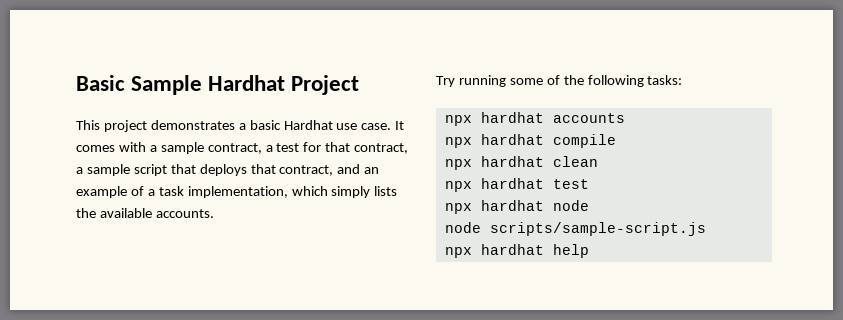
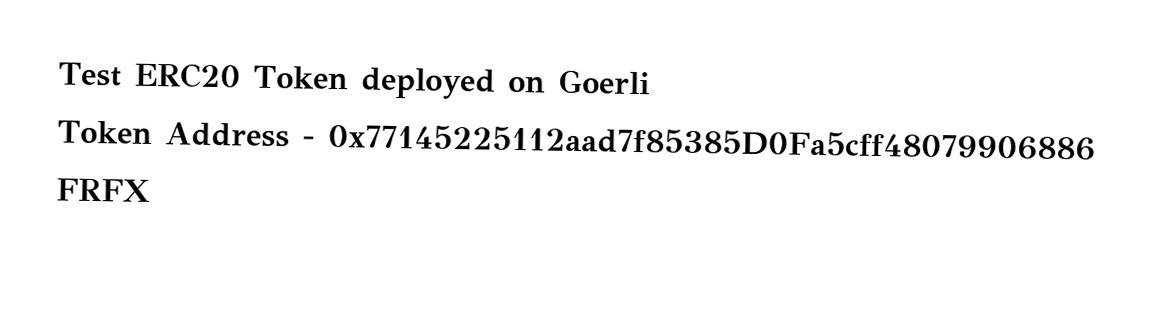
[76,75,360,95] [76,120,405,132] [76,142,409,154] [76,164,380,176] [76,186,398,198] [76,208,214,218] [436,75,683,87] [444,112,625,126] [444,134,616,148] [444,156,598,170] [444,178,589,192] [444,200,589,214] [444,222,706,236] [444,244,589,258] Basic Sample Hardhat Project // This project demonstrates a basic Hardhat use case. It comes with a sample contract, a test for that contract, a sample script that deploys that contract, and an example of a task implementation, which simply lists the available accounts. // Try running some of the following tasks: // npx hardhat accounts // npx hardhat compile // npx hardhat clean // npx hardhat test // npx hardhat node // node scripts/sample-script.js // npx hardhat help -> [58,62,650,100] [57,120,1096,161] [56,178,150,202] Test ERC20 Token deployed on Goerli // Token Address - 0x77145225112aad7f85385D0Fa5cff48079906886 // FRFX

